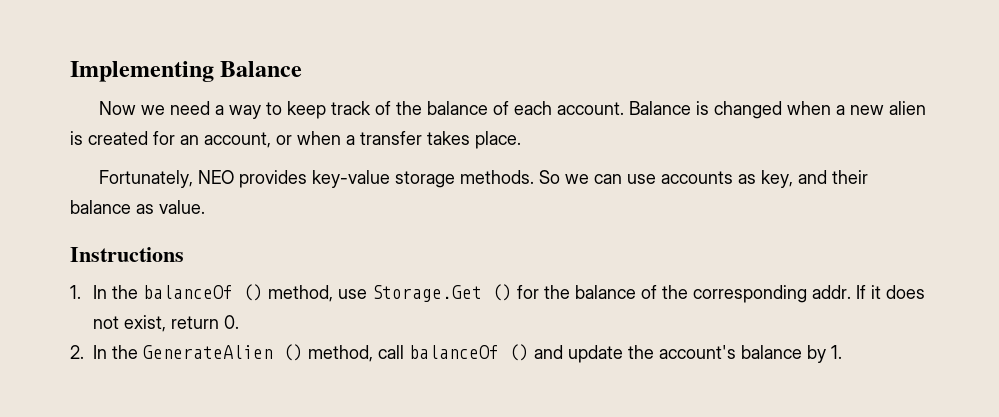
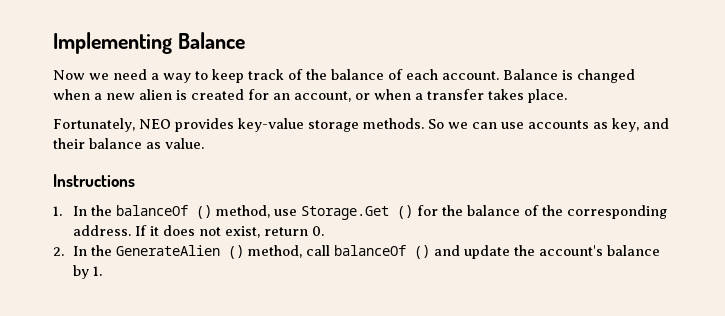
[812,285,852,299] addr. -> [73,225,132,236] address.

